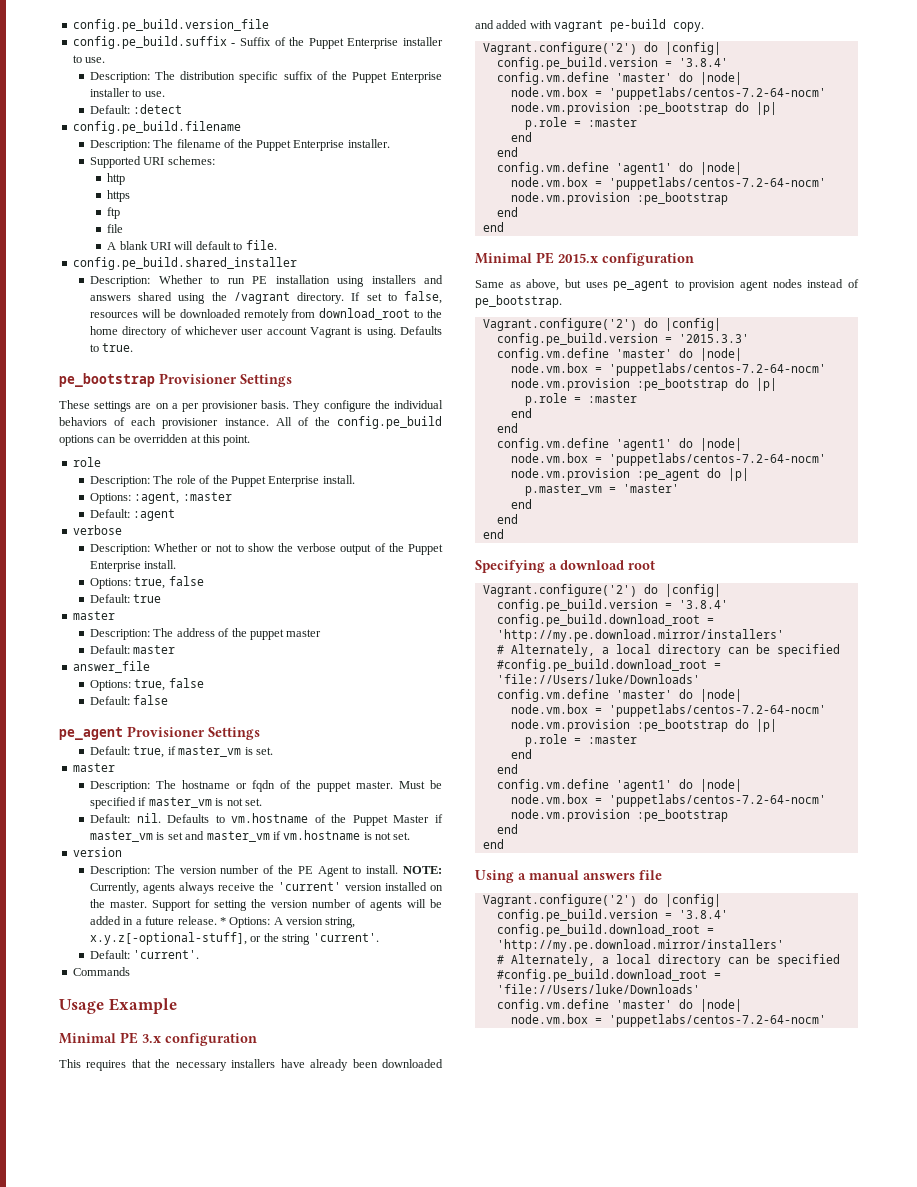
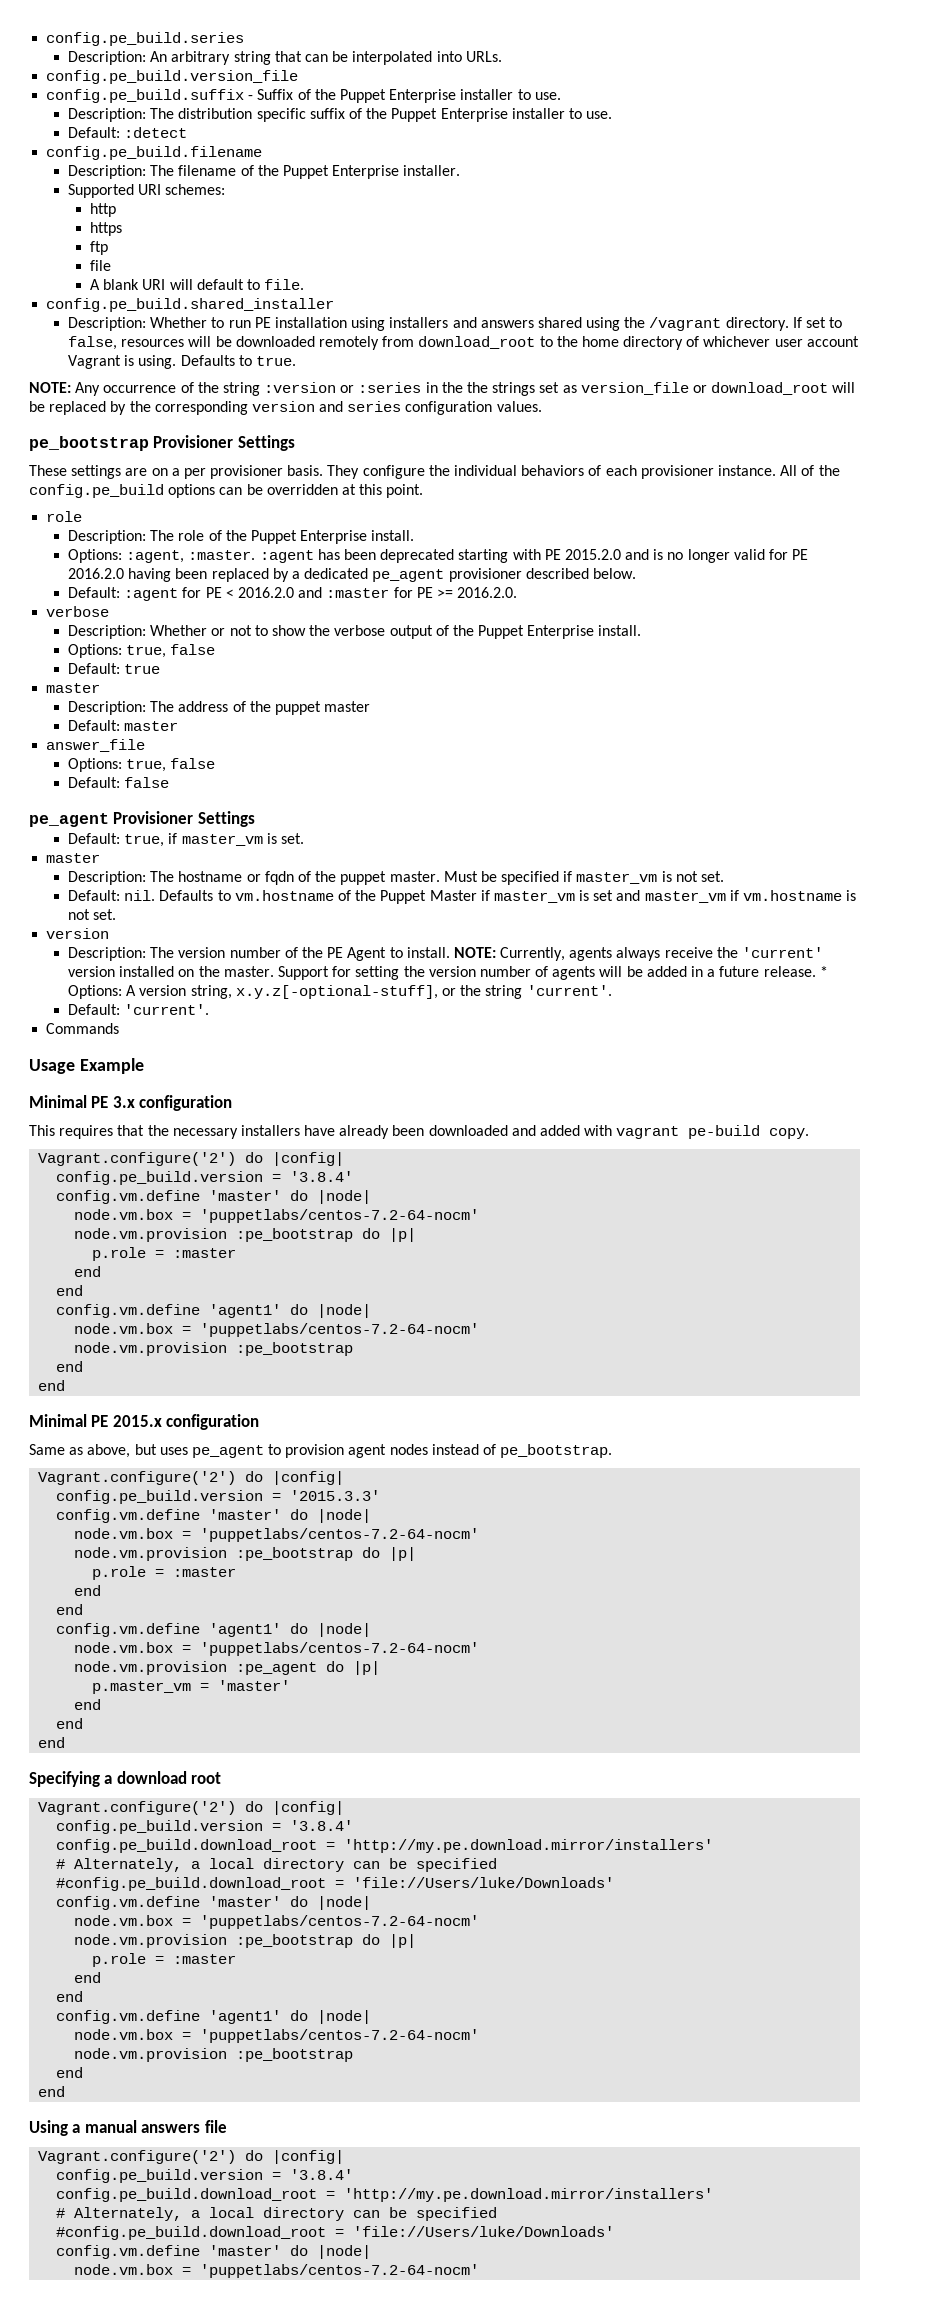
(72, 25) none -> [46,32,245,46] [68,51,502,65] config.pe_build.series // Description: An arbitrary string that can be interpolated into URLs. //
(134, 347) none -> [29,382,856,396] [29,401,542,415] // NOTE: Any occurrence of the string :version or :series in the the strings set as version_file or download_root will be replaced by the corresponding version and series configuration values.
[182,492,232,501] [90,509,176,521] :master // Default: :agent -> [188,549,809,563] [68,568,636,582] [68,587,518,601] :master. :agent has been deprecated starting with PE 2015.2.0 and is no longer valid for PE 2016.2.0 having been replaced by a dedicated pe_agent provisioner described below. // Default: :agent for PE < 2016.2.0 and :master for PE >= 2016.2.0.

